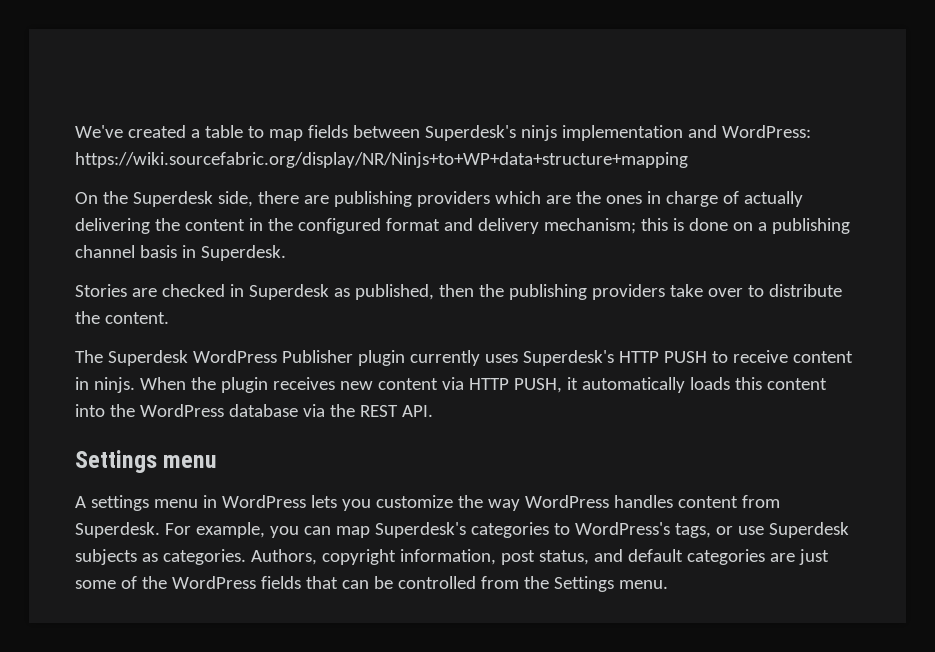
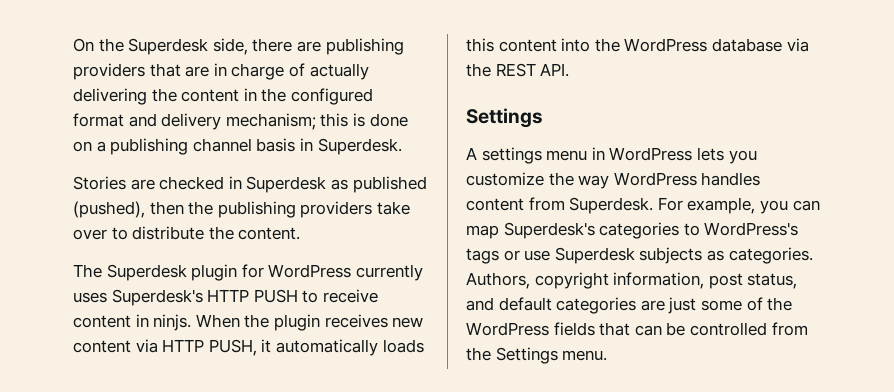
[75,125,811,141] [75,152,688,168] We've created a table to map fields between Superdesk's ninjs implementation and WordPress: https://wiki.sourcefabric.org/display/NR/Ninjs+to+WP+data+structure+mapping // -> (73, 45) none
[494,191,642,204] which are the ones -> [149,63,210,77] that are
[354,284,434,300] published, -> [352,176,427,193] [73,201,145,218] published (pushed),
[192,350,405,366] WordPress Publisher plugin -> [191,264,352,281] plugin for WordPress
[163,455,218,468] menu -> (543, 118) none
[674,523,711,538] tags, -> [466,248,499,264] tags

